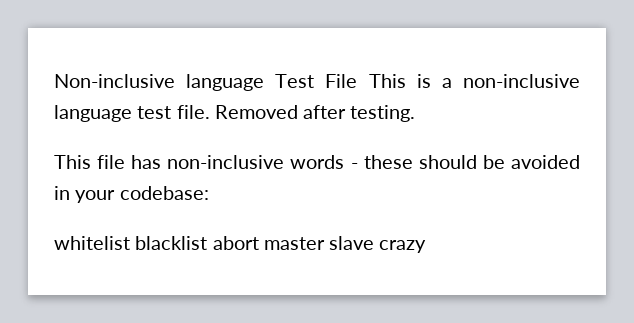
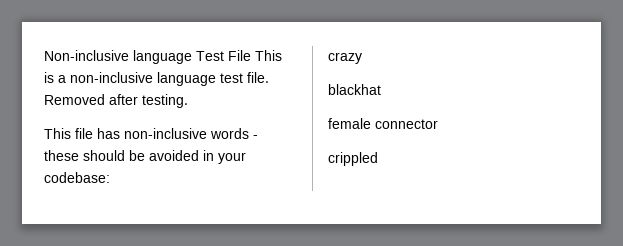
[54,236,427,253] whitelist blacklist abort master slave crazy -> [328,52,362,64] [328,84,381,95] [328,118,438,129] [328,152,378,166] crazy // blackhat // female connector // crippled

